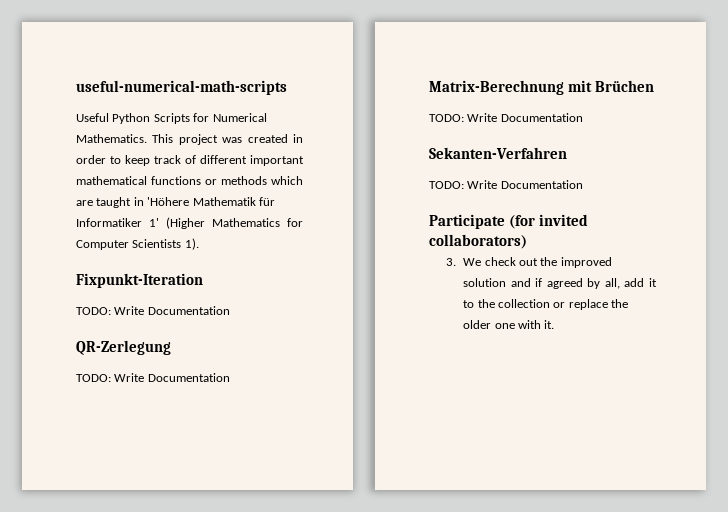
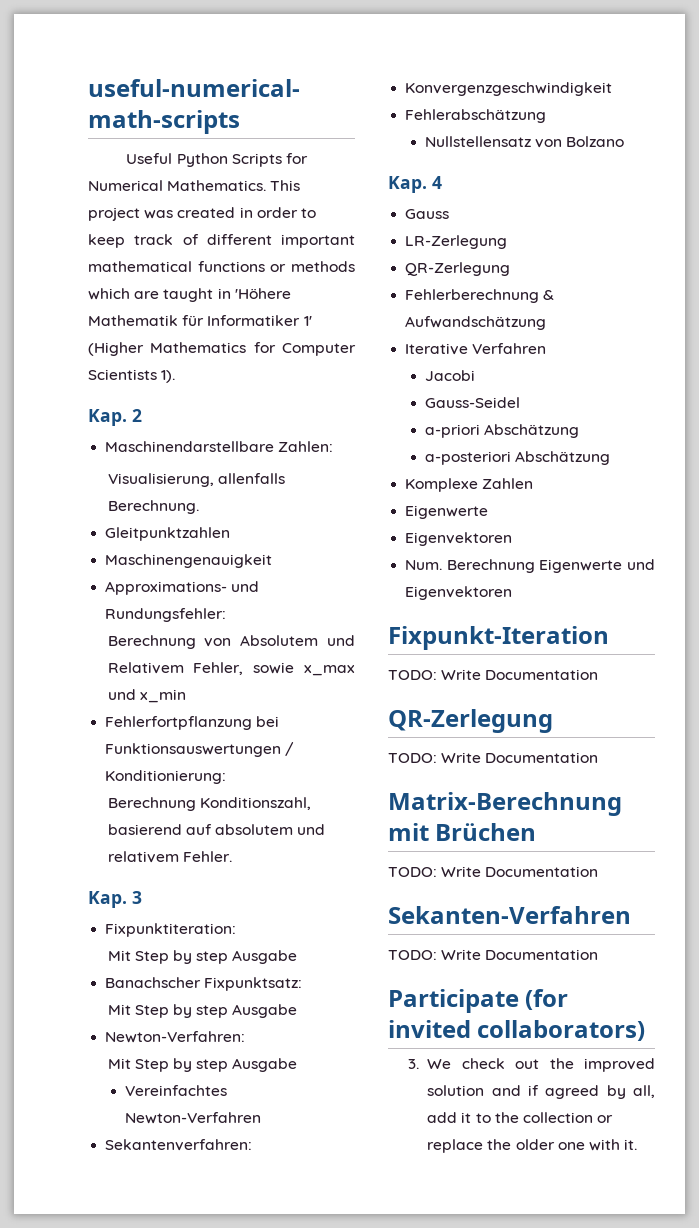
(199, 244) none -> [88,409,142,426] [105,441,334,452] [107,473,285,487] [107,500,199,514] [105,527,231,541] [105,554,273,568] [105,581,260,595] [105,608,227,622] [107,635,355,649] [107,662,355,676] [107,689,186,703] [105,716,280,730] [105,742,295,757] [105,770,227,784] [107,797,311,811] [107,824,326,835] [107,851,232,863] [88,891,142,908] [105,923,237,937] [107,950,298,964] [105,977,303,991] [107,1004,298,1018] [105,1031,246,1043] [107,1058,298,1072] [124,1085,227,1096] [124,1112,261,1124] [105,1139,253,1151] [405,82,613,96] [405,109,547,123] [424,136,625,148] [388,176,442,193] [405,209,450,219] [405,235,508,249] [405,262,511,276] [405,289,555,303] [405,316,547,330] [405,343,547,355] [424,370,475,381] [424,397,520,408] [424,424,579,438] [424,451,610,465] [405,478,534,492] [405,505,489,519] [405,532,513,546] [405,559,655,573] [405,586,513,600] // Kap. 2 // Maschinendarstellbare Zahlen: // Visualisierung, allenfalls Berechnung. // Gleitpunktzahlen // Maschinengenauigkeit // Approximations- und Rundungsfehler: // Berechnung von Absolutem und Relativem Fehler, sowie x_max und x_min // Fehlerfortpflanzung bei Funktionsauswertungen / Konditionierung: // Berechnung Konditionszahl, basierend auf absolutem und relativem Fehler. // Kap. 3 // Fixpunktiteration: // Mit Step by step Ausgabe // Banachscher Fixpunktsatz: // Mit Step by step Ausgabe // Newton-Verfahren: // Mit Step by step Ausgabe // Vereinfachtes Newton-Verfahren // Sekantenverfahren: // Konvergenzgeschwindigkeit // Fehlerabschätzung // Nullstellensatz von Bolzano // Kap. 4 // Gauss // LR-Zerlegung // QR-Zerlegung // Fehlerberechnung & Aufwandschätzung // Iterative Verfahren // Jacobi // Gauss-Seidel // a-priori Abschätzung // a-posteriori Abschätzung // Komplexe Zahlen // Eigenwerte // Eigenvektoren // Num. Berechnung Eigenwerte und Eigenvektoren

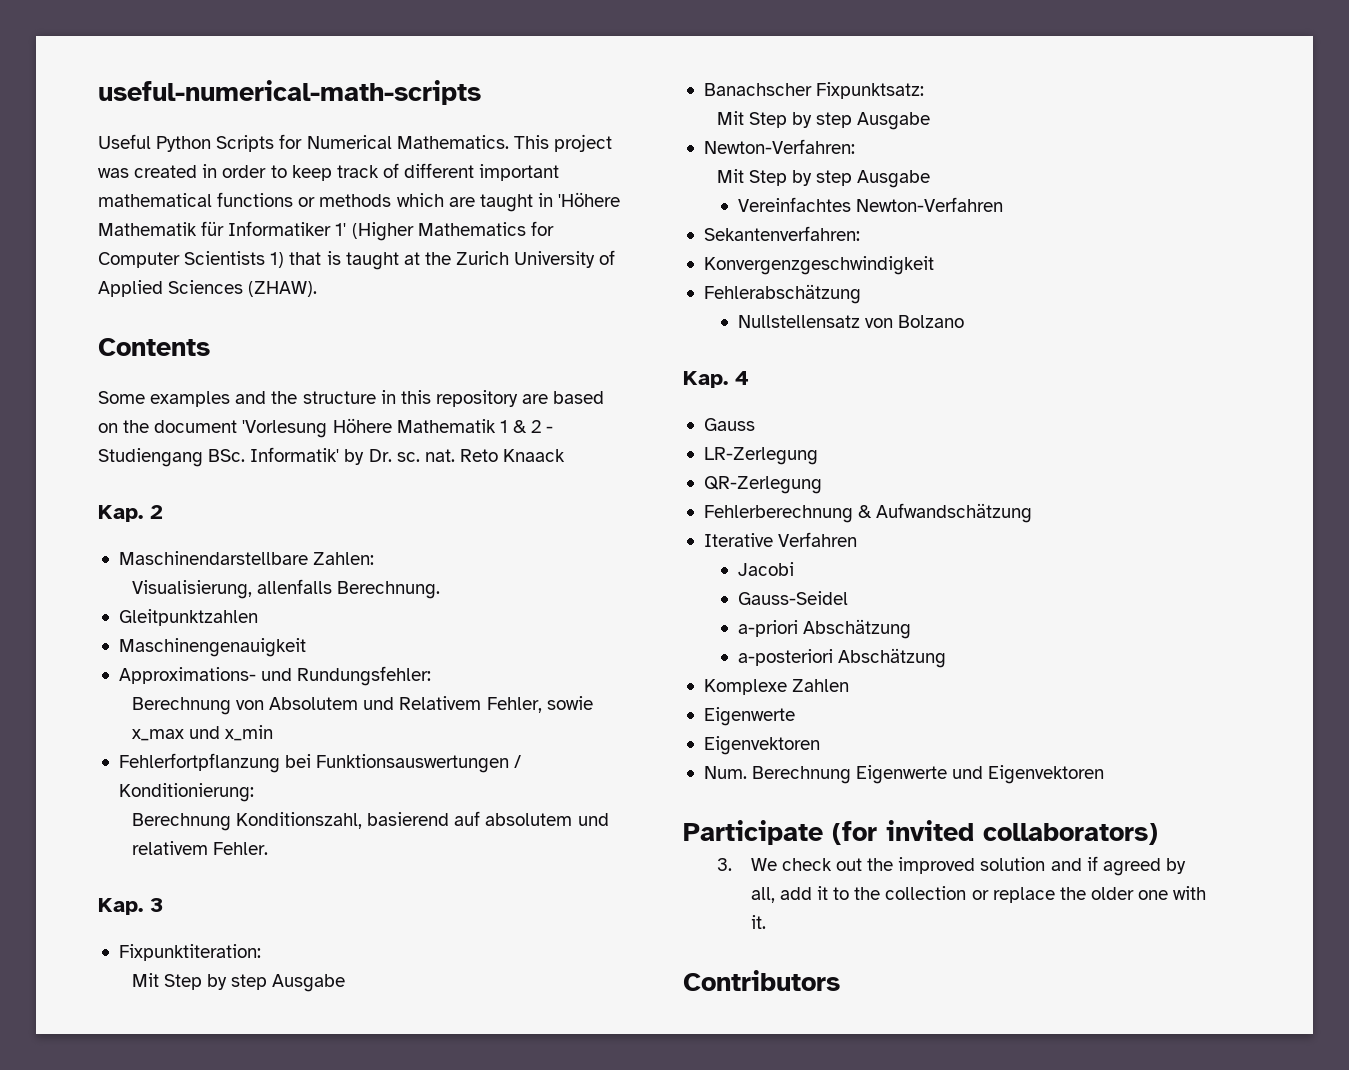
[161,370,176,383] 1). -> [270,250,616,270] [98,280,318,297] [98,338,210,356] [98,390,605,407] [98,418,554,438] [98,447,566,467] 1) that is taught at the Zurich University of Applied Sciences (ZHAW). // Contents // Some examples and the structure in this repository are based on the document 'Vorlesung Höhere Mathematik 1 & 2 - Studiengang BSc. Informatik' by Dr. sc. nat. Reto Knaack
[388,626,609,650] [388,669,599,680] [388,709,553,733] [388,752,599,763] [388,792,622,816] [388,823,537,841] [388,866,599,877] [388,906,631,924] [388,949,599,960] // Fixpunkt-Iteration // TODO: Write Documentation // QR-Zerlegung // TODO: Write Documentation // Matrix-Berechnung mit Brüchen // TODO: Write Documentation // Sekanten-Verfahren // TODO: Write Documentation -> (1105, 774) none
(638, 1144) none -> [683,970,840,991] // Contributors

